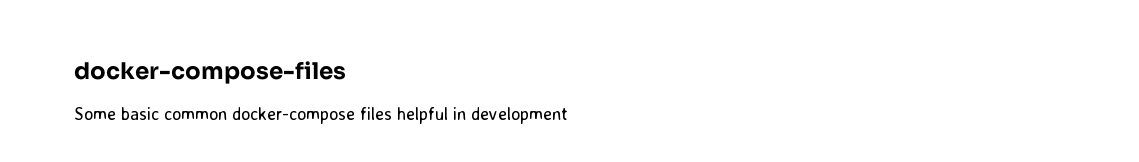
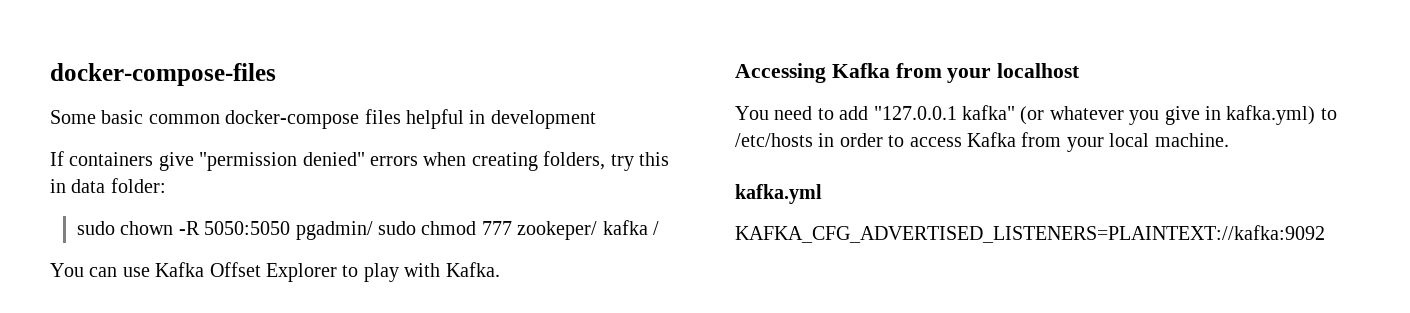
(568, 115) none -> [50,151,669,171] [50,178,166,193] [76,220,659,240] [50,262,500,282] [735,63,1081,83] [735,105,1337,125] [735,132,1229,152] [735,184,822,204] [735,225,1325,243] // If containers give "permission denied" errors when creating folders, try this in data folder: // sudo chown -R 5050:5050 pgadmin/ sudo chmod 777 zookeper/ kafka / // You can use Kafka Offset Explorer to play with Kafka. // Accessing Kafka from your localhost // You need to add "127.0.0.1 kafka" (or whatever you give in kafka.yml) to /etc/hosts in order to access Kafka from your local machine. // kafka.yml // KAFKA_CFG_ADVERTISED_LISTENERS=PLAINTEXT://kafka:9092

